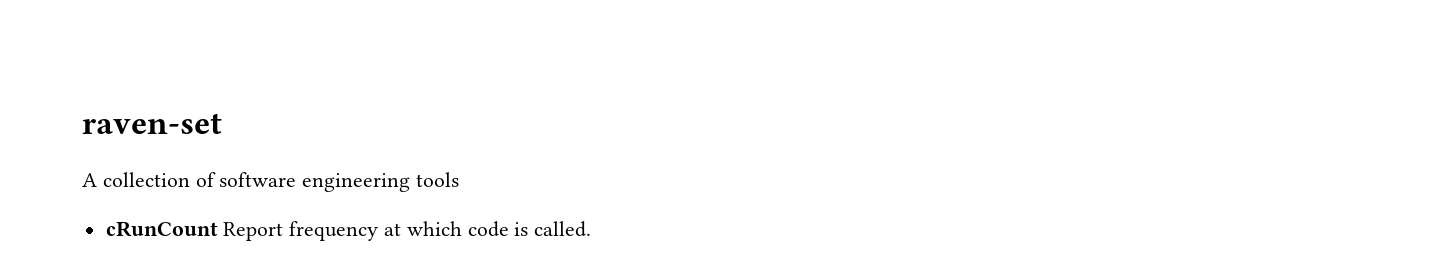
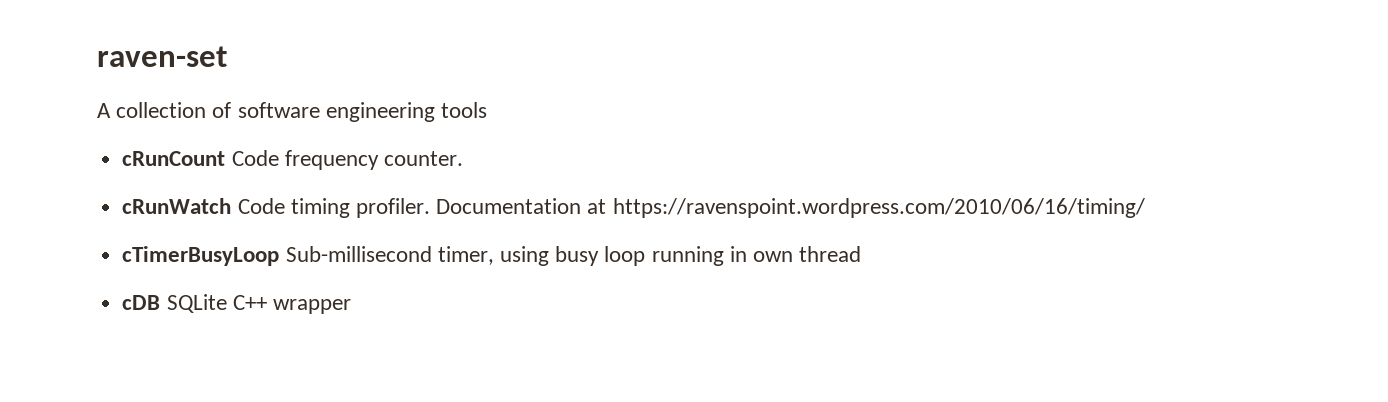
[223,221,592,241] Report frequency at which code is called. -> [231,150,463,170] [122,198,1145,218] [122,246,862,266] [122,294,351,314] Code frequency counter. // cRunWatch Code timing profiler. Documentation at https://ravenspoint.wordpress.com/2010/06/16/timing/ // cTimerBusyLoop Sub-millisecond timer, using busy loop running in own thread // cDB SQLite C++ wrapper

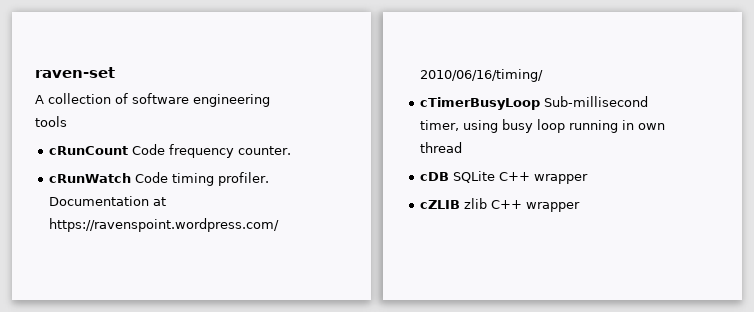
(351, 306) none -> [420,198,581,212] // cZLIB zlib C++ wrapper

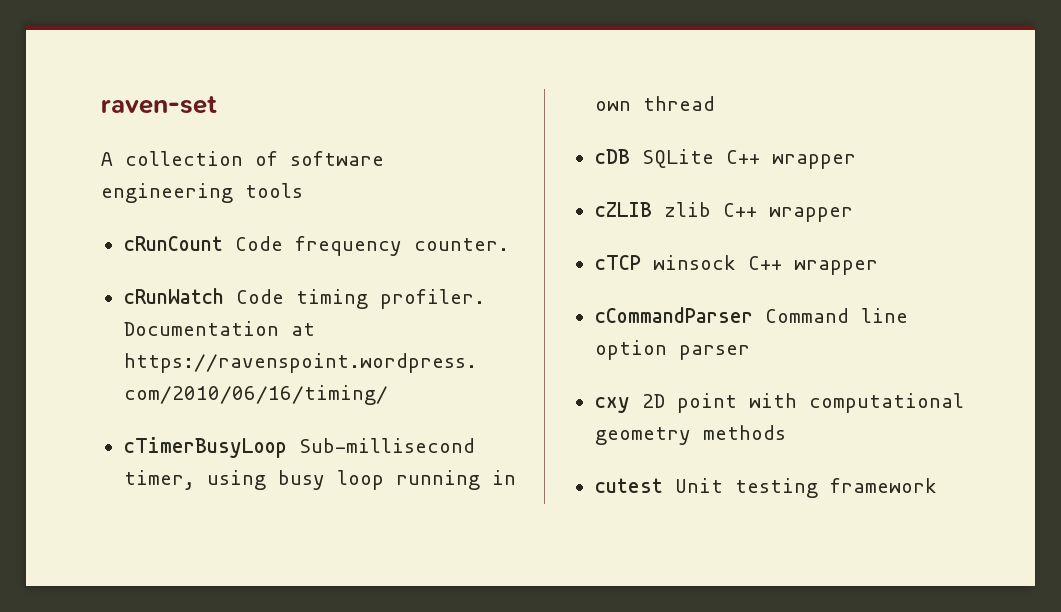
(581, 207) none -> [594,255,878,275] [594,307,908,323] [594,340,750,360] [594,393,964,413] [594,425,786,445] [594,478,937,498] // cTCP winsock C++ wrapper // cCommandParser Command line option parser // cxy 2D point with computational geometry methods // cutest Unit testing framework

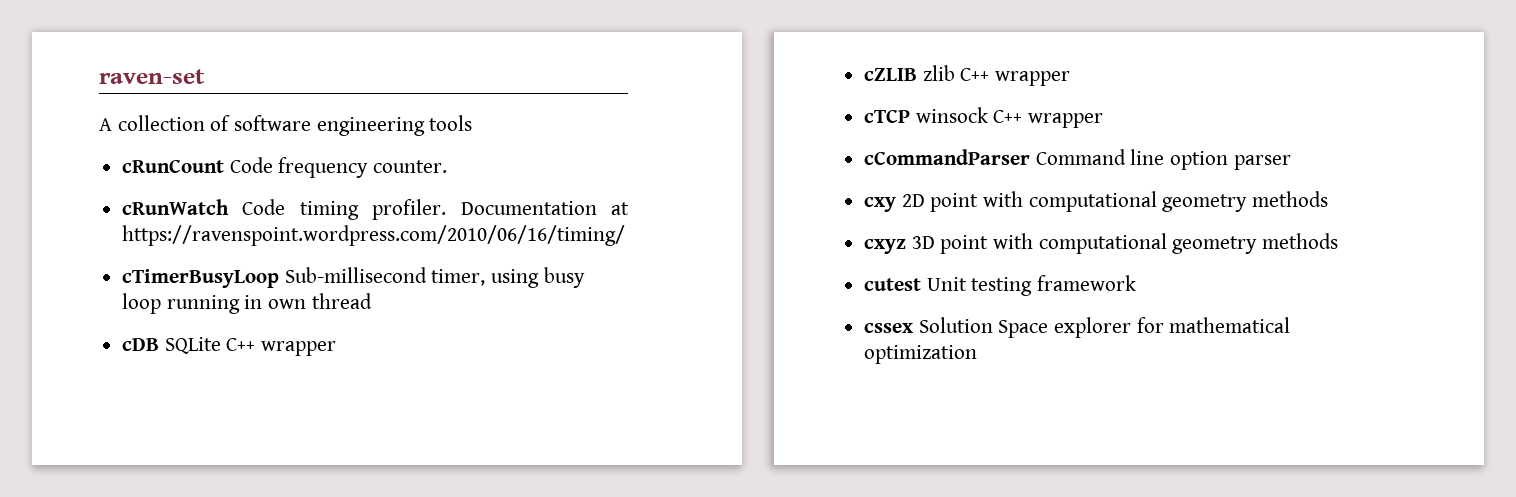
[594,478,937,498] cutest Unit testing framework -> [864,233,1339,254] [864,275,1137,296] [864,317,1291,338] [864,345,978,364] cxyz 3D point with computational geometry methods // cutest Unit testing framework // cssex Solution Space explorer for mathematical optimization

